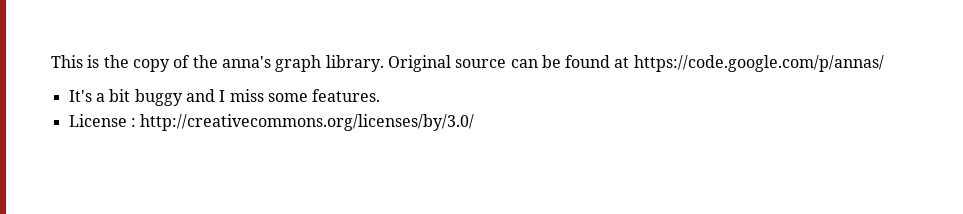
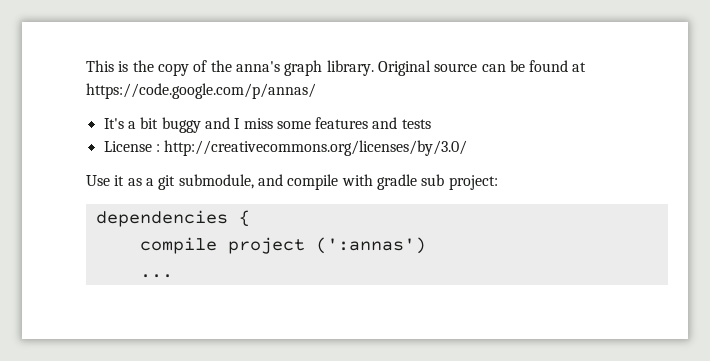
[312,89,381,102] features. -> [315,117,431,129] features and tests
(475, 122) none -> [86,174,498,190] [95,210,250,227] [139,237,426,254] [139,274,173,278] // Use it as a git submodule, and compile with gradle sub project: // dependencies { // compile project (':annas') // ...

